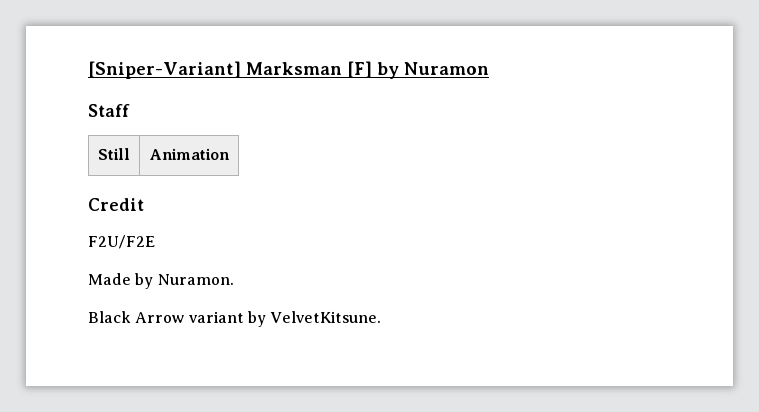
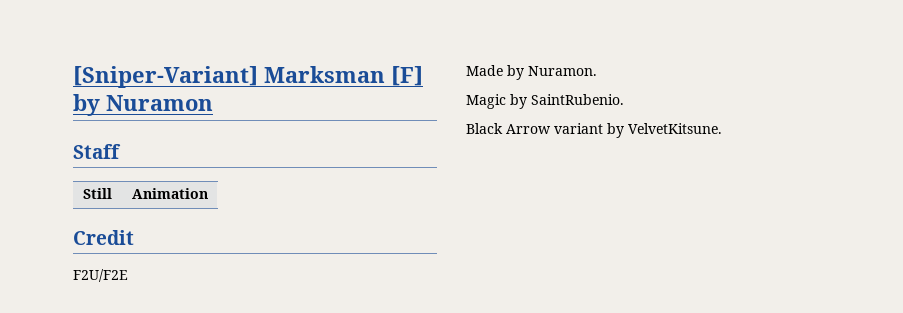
(234, 279) none -> [466,94,624,109] // Magic by SaintRubenio.

